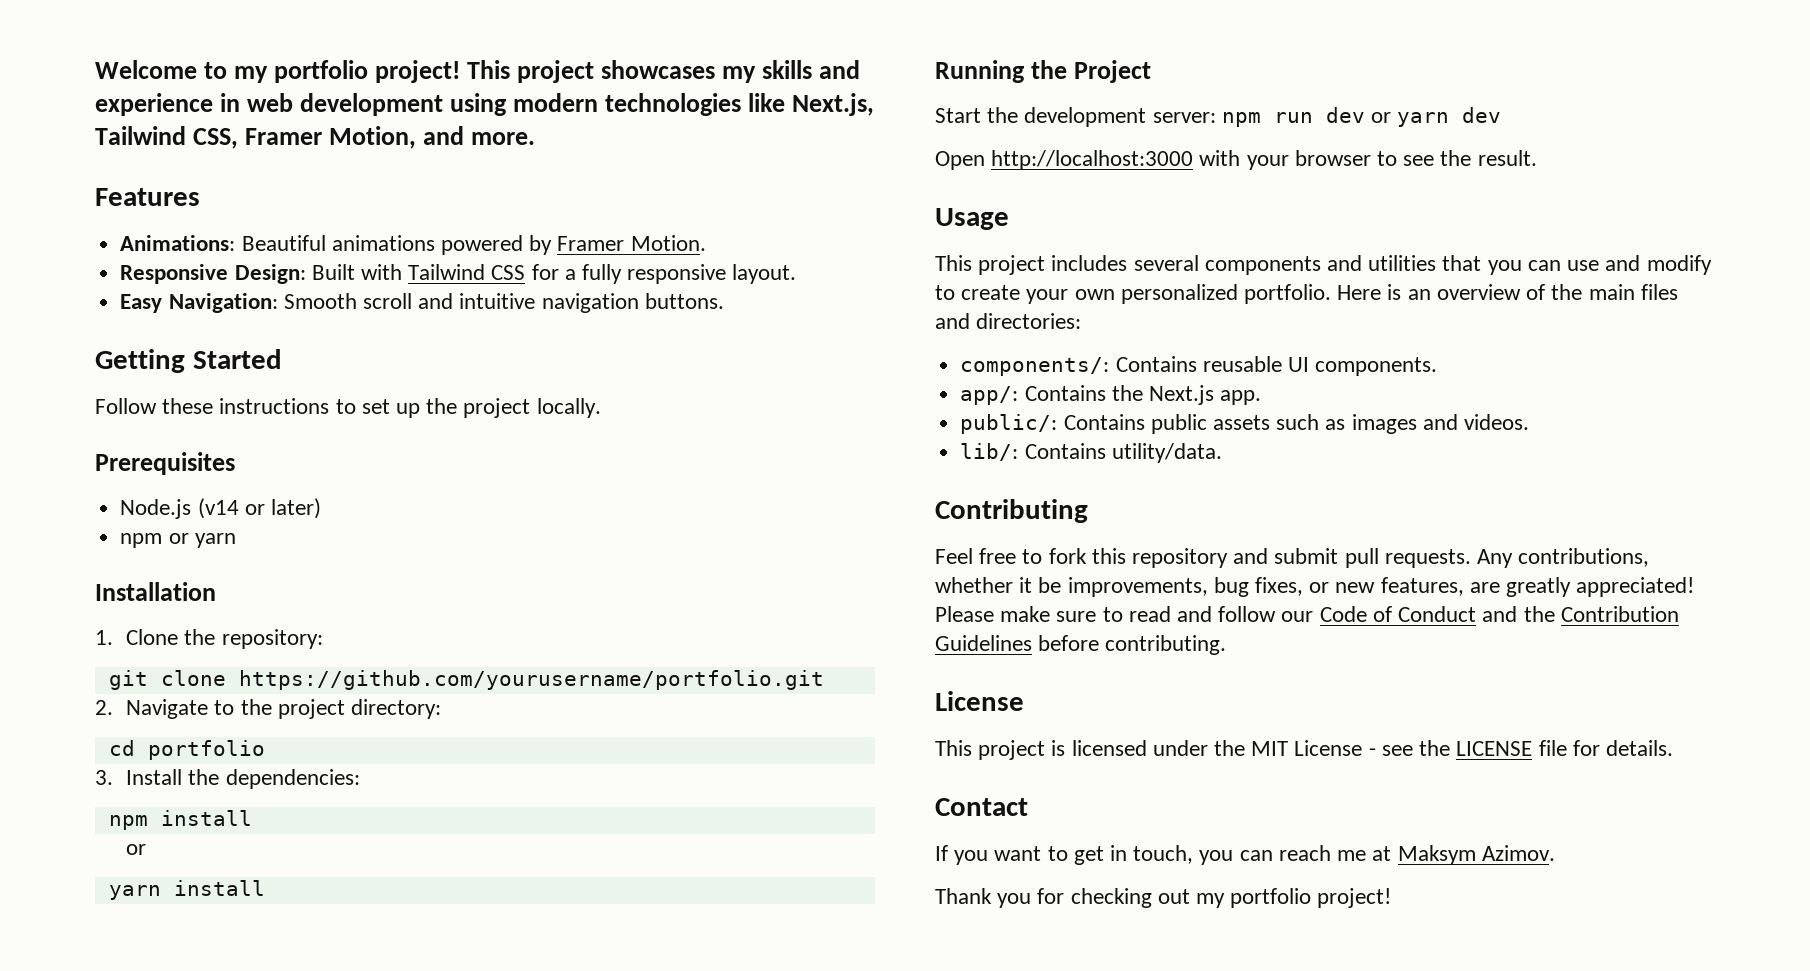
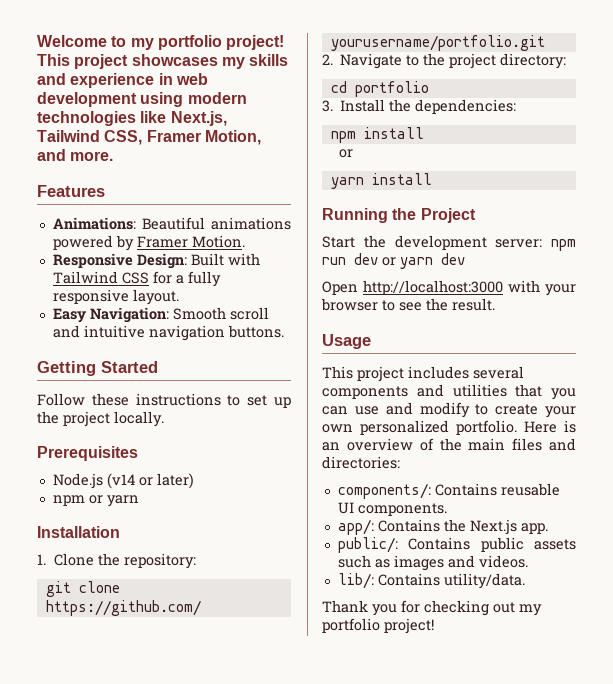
[935,499,1088,523] [935,548,1650,568] [935,577,1695,597] [935,606,1679,622] [935,635,1227,655] [935,691,1024,711] [935,740,1673,760] [935,798,1028,816] [935,845,1555,865] // Contributing // Feel free to fork this repository and submit pull requests. Any contributions, whether it be improvements, bug fixes, or new features, are greatly appreciated! Please make sure to read and follow our Code of Conduct and the Contribution Guidelines before contributing. // License // This project is licensed under the MIT License - see the LICENSE file for details. // Contact // If you want to get in touch, you can reach me at Maksym Azimov. -> (525, 581) none

